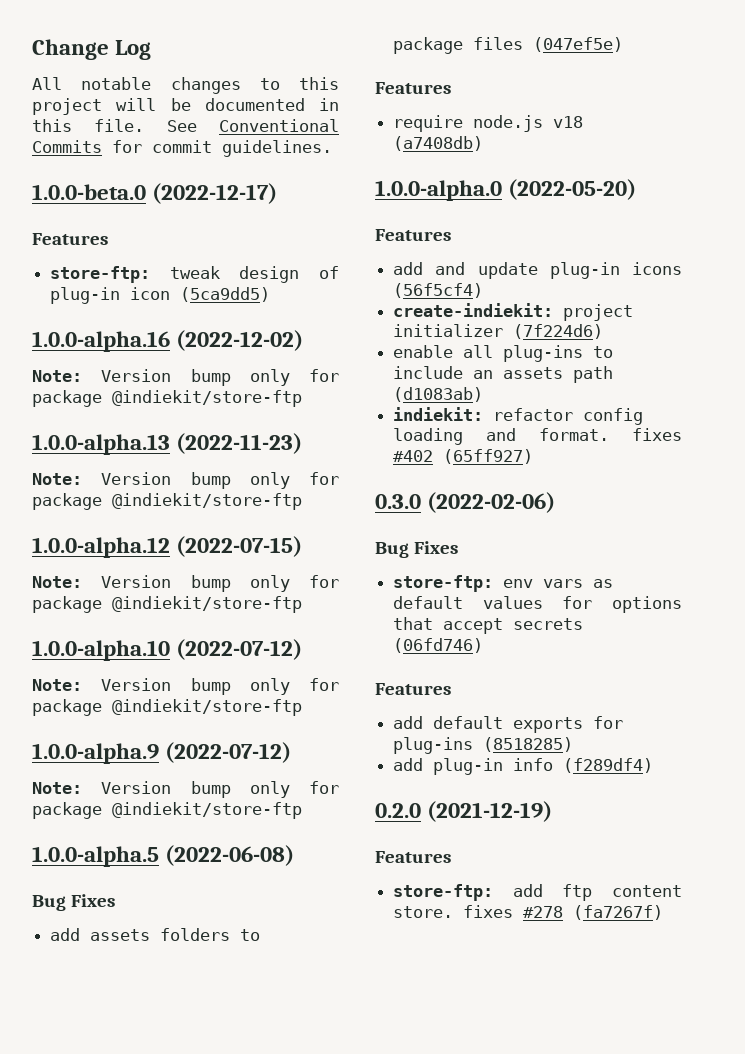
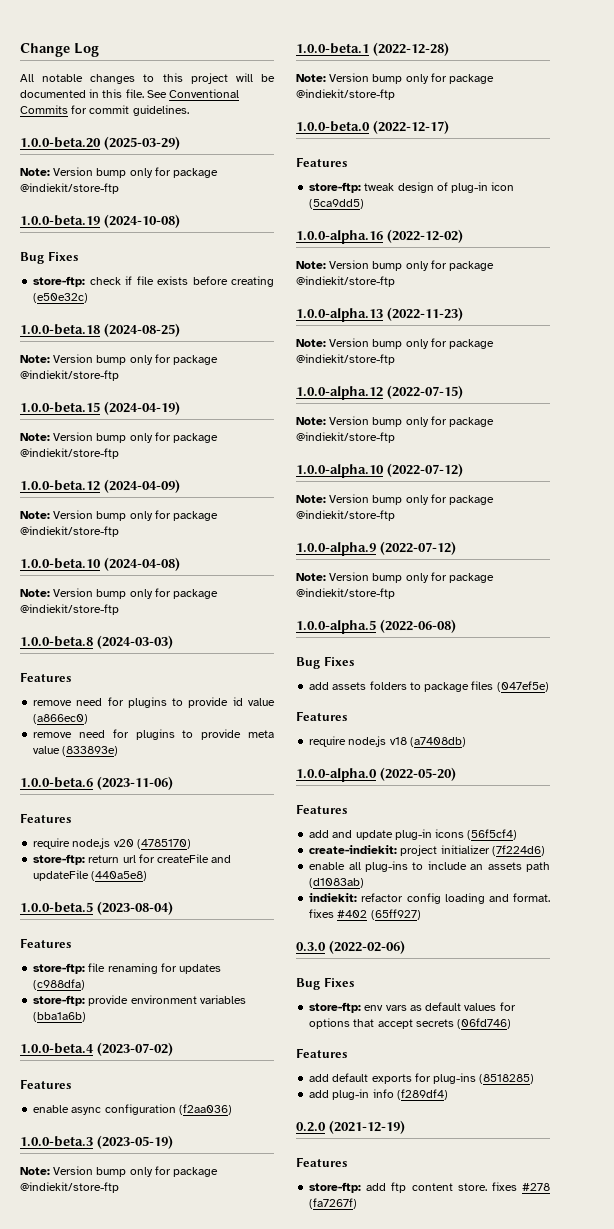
(332, 148) none -> [20,136,180,150] [20,167,219,178] [20,183,119,194] [20,214,180,228] [20,251,78,264] [33,276,274,287] [33,293,89,303] [20,323,180,337] [20,354,219,365] [20,370,119,381] [20,401,180,415] [20,432,219,443] [20,448,119,459] [20,479,180,493] [20,510,219,521] [20,526,119,537] [20,557,180,571] [20,588,219,599] [20,604,119,615] [20,635,173,649] [20,672,71,682] [33,697,275,708] [33,714,89,724] [33,729,274,740] [33,746,119,756] [20,776,173,790] [20,813,71,823] [33,838,191,849] [33,854,232,865] [33,870,148,881] [20,901,173,915] [20,938,71,948] [33,963,222,974] [33,979,86,990] [33,995,246,1006] [33,1012,87,1022] [20,1042,173,1056] [20,1079,71,1089] [33,1104,232,1115] [20,1135,173,1149] [20,1166,219,1177] [20,1182,119,1193] [296,42,449,56] [296,73,495,84] [296,89,395,100] // 1.0.0-beta.20 (2025-03-29) // Note: Version bump only for package @indiekit/store-ftp // 1.0.0-beta.19 (2024-10-08) // Bug Fixes // store-ftp: check if file exists before creating (e50e32c) // 1.0.0-beta.18 (2024-08-25) // Note: Version bump only for package @indiekit/store-ftp // 1.0.0-beta.15 (2024-04-19) // Note: Version bump only for package @indiekit/store-ftp // 1.0.0-beta.12 (2024-04-09) // Note: Version bump only for package @indiekit/store-ftp // 1.0.0-beta.10 (2024-04-08) // Note: Version bump only for package @indiekit/store-ftp // 1.0.0-beta.8 (2024-03-03) // Features // remove need for plugins to provide id value (a866ec0) // remove need for plugins to provide meta value (833893e) // 1.0.0-beta.6 (2023-11-06) // Features // require node.js v20 (4785170) // store-ftp: return url for createFile and updateFile (440a5e8) // 1.0.0-beta.5 (2023-08-04) // Features // store-ftp: file renaming for updates (c988dfa) // store-ftp: provide environment variables (bba1a6b) // 1.0.0-beta.4 (2023-07-02) // Features // enable async configuration (f2aa036) // 1.0.0-beta.3 (2023-05-19) // Note: Version bump only for package @indiekit/store-ftp // 1.0.0-beta.1 (2022-12-28) // Note: Version bump only for package @indiekit/store-ftp

